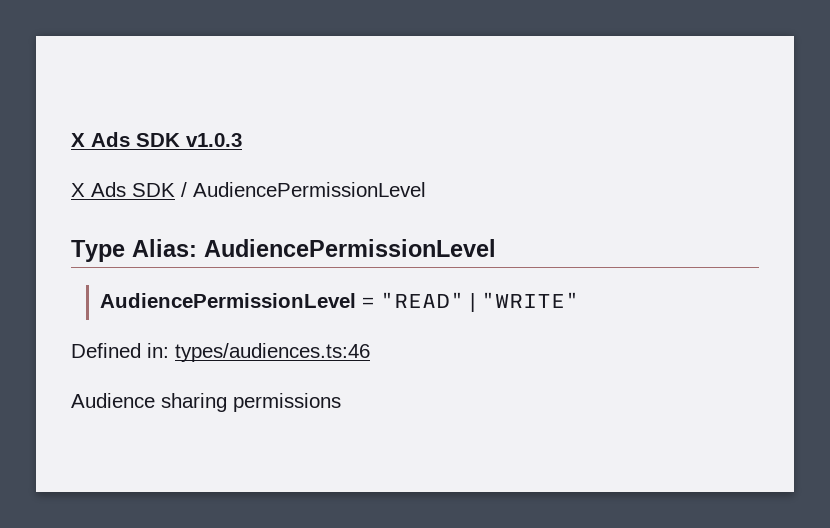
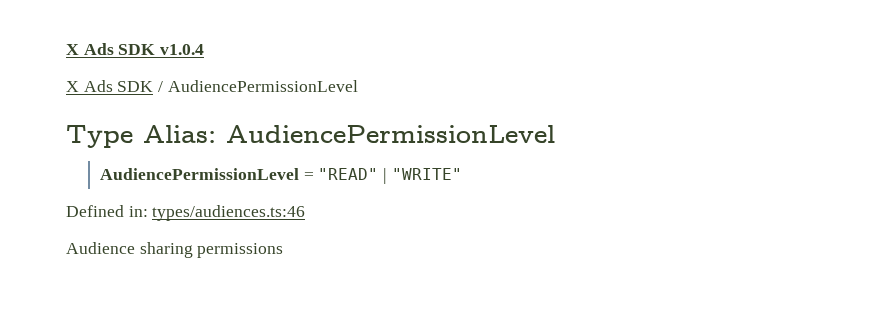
[71,132,242,147] X Ads SDK v1.0.3 -> [66,43,205,55] X Ads SDK v1.0.4

